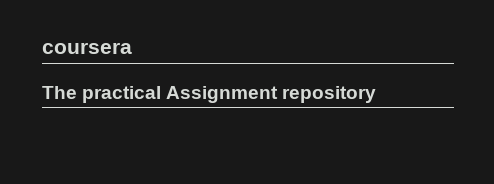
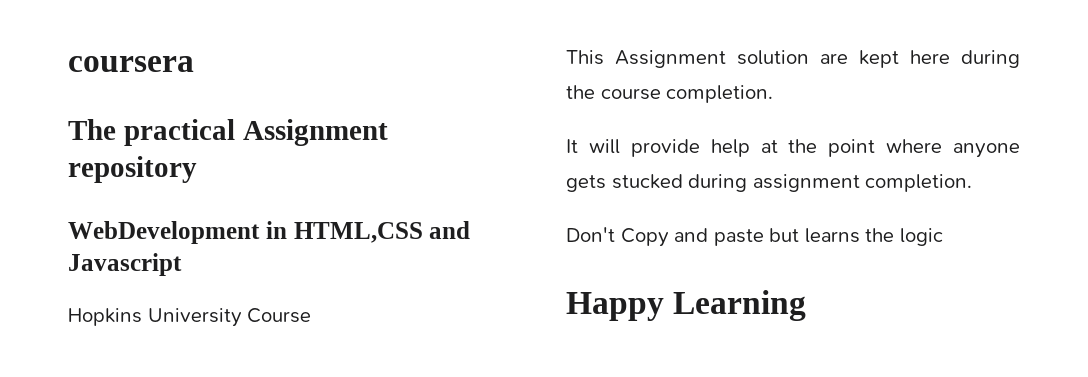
(377, 94) none -> [68,221,471,244] [68,253,182,276] [68,308,312,327] [566,50,1020,68] [566,85,774,103] [566,139,1020,158] [566,174,973,192] [566,227,943,247] [566,290,807,321] // WebDevelopment in HTML,CSS and Javascript // Hopkins University Course // This Assignment solution are kept here during the course completion. // It will provide help at the point where anyone gets stucked during assignment completion. // Don't Copy and paste but learns the logic // Happy Learning

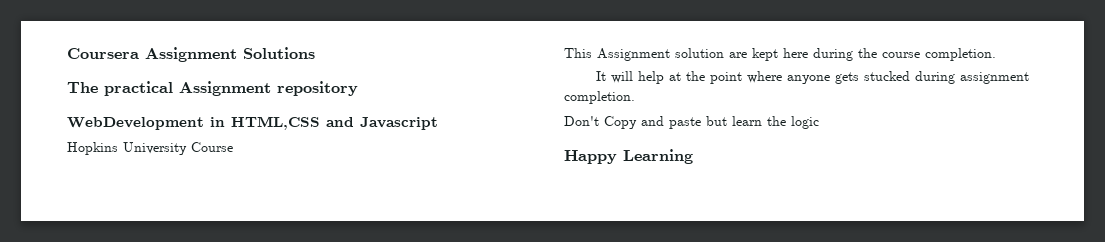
[68,56,194,72] coursera -> [67,47,315,62] Coursera Assignment Solutions
[630,139,700,157] provide -> (633, 77) none
[804,228,860,243] learns -> [732,116,762,126] learn

